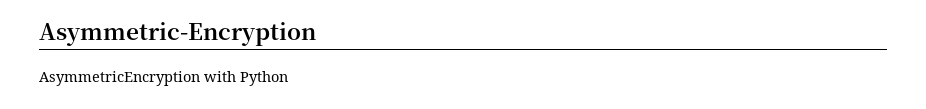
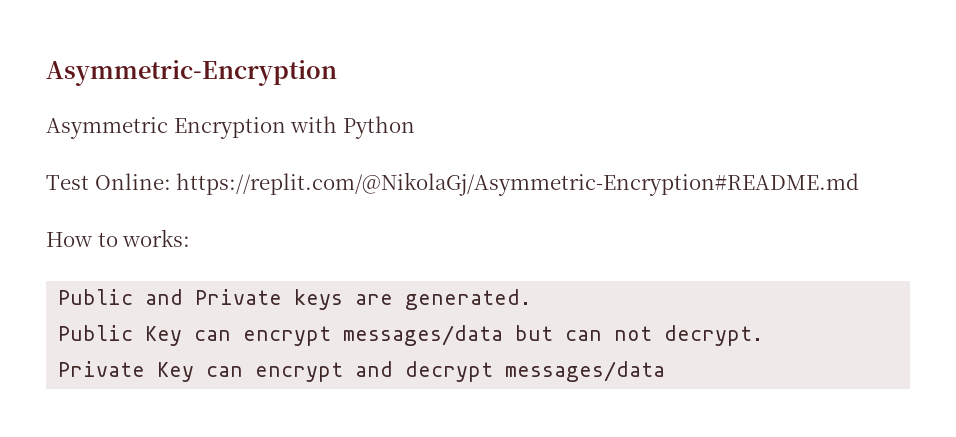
[39,71,200,86] AsymmetricEncryption -> [46,117,286,139] Asymmetric Encryption
(288, 78) none -> [46,172,860,196] [46,229,191,247] [58,289,532,310] [58,325,764,346] [58,361,666,382] // Test Online: https://replit.com/@NikolaGj/Asymmetric-Encryption#README.md // How to works: // Public and Private keys are generated. // Public Key can encrypt messages/data but can not decrypt. // Private Key can encrypt and decrypt messages/data

